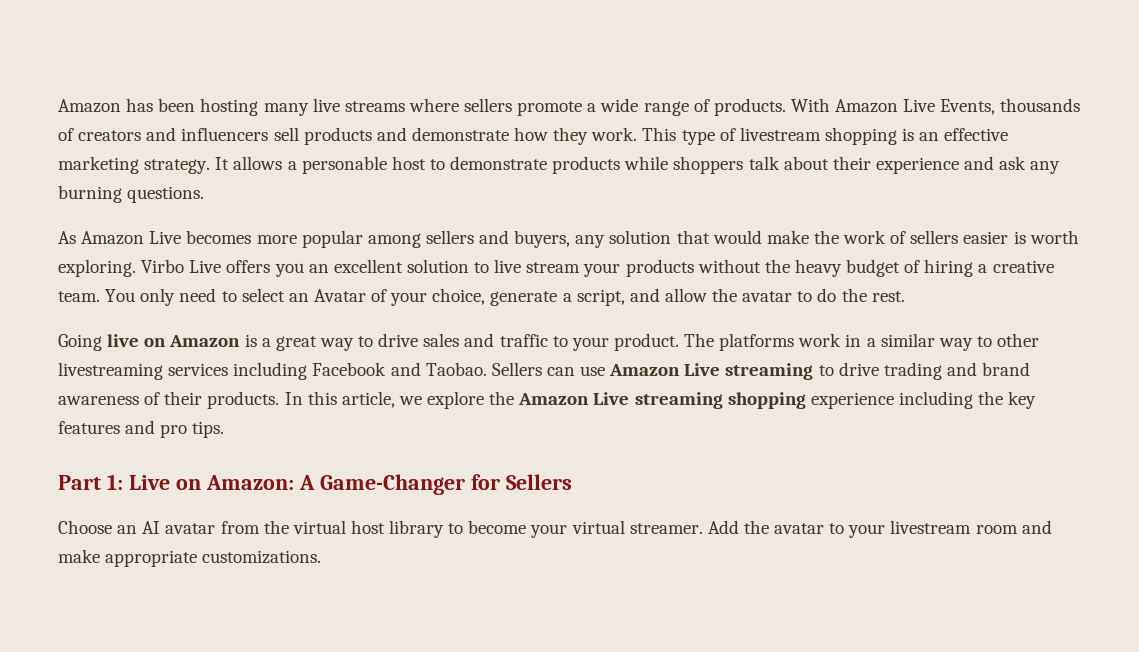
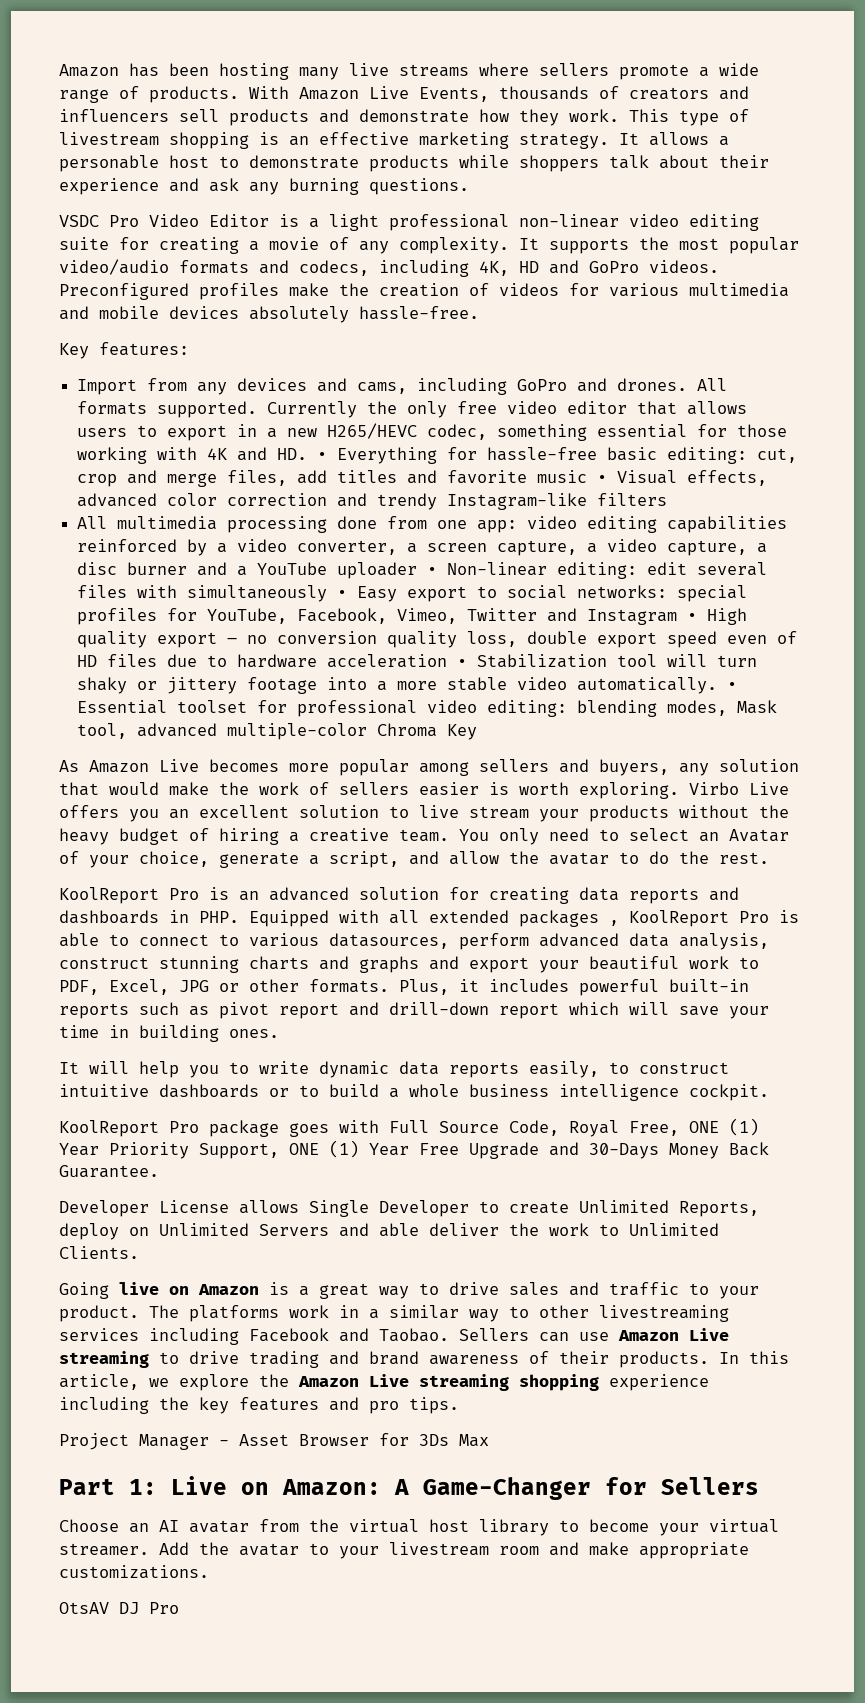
(205, 194) none -> [59,214,759,231] [59,237,799,254] [59,259,719,277] [59,283,789,300] [59,306,479,323] [59,342,189,359] [77,378,728,395] [77,401,748,418] [77,423,788,441] [77,447,798,464] [77,470,768,487] [77,493,668,510] [77,516,788,533] [77,539,768,556] [77,562,768,579] [77,585,748,602] [77,608,748,625] [77,631,798,648] [77,654,758,668] [77,677,738,694] [77,700,778,717] [77,723,478,740] // VSDC Pro Video Editor is a light professional non-linear video editing suite for creating a movie of any complexity. It supports the most popular video/audio formats and codecs, including 4K, HD and GoPro videos. Preconfigured profiles make the creation of videos for various multimedia and mobile devices absolutely hassle-free. // Key features: // Import from any devices and cams, including GoPro and drones. All formats supported. Сurrently the only free video editor that allows users to export in a new H265/HEVC codec, something essential for those working with 4K and HD. • Everything for hassle-free basic editing: cut, crop and merge files, add titles and favorite music • Visual effects, advanced color correction and trendy Instagram-like filters // All multimedia processing done from one app: video editing capabilities reinforced by a video converter, a screen capture, a video capture, a disc burner and a YouTube uploader • Non-linear editing: edit several files with simultaneously • Easy export to social networks: special profiles for YouTube, Facebook, Vimeo, Twitter and Instagram • High quality export – no conversion quality loss, double export speed even of HD files due to hardware acceleration • Stabilization tool will turn shaky or jittery footage into a more stable video automatically. • Essential toolset for professional video editing: blending modes, Mask tool, advanced multiple-color Chroma Key
(905, 296) none -> [59,887,739,904] [59,910,799,927] [59,933,769,950] [59,956,759,973] [59,979,749,996] [59,1002,769,1019] [59,1025,279,1042] [59,1061,729,1078] [59,1084,769,1101] [59,1118,759,1137] [59,1140,769,1159] [59,1165,159,1178] [59,1200,759,1217] [59,1223,719,1240] [59,1246,139,1259] // KoolReport Pro is an advanced solution for creating data reports and dashboards in PHP. Equipped with all extended packages , KoolReport Pro is able to connect to various datasources, perform advanced data analysis, construct stunning charts and graphs and export your beautiful work to PDF, Excel, JPG or other formats. Plus, it includes powerful built-in reports such as pivot report and drill-down report which will save your time in building ones. // It will help you to write dynamic data reports easily, to construct intuitive dashboards or to build a whole business intelligence cockpit. // KoolReport Pro package goes with Full Source Code, Royal Free, ONE (1) Year Priority Support, ONE (1) Year Free Upgrade and 30-Days Money Back Guarantee. // Developer License allows Single Developer to create Unlimited Reports, deploy on Unlimited Servers and able deliver the work to Unlimited Clients.
(225, 429) none -> [59,1433,489,1450] // Project Manager - Asset Browser for 3Ds Max
(322, 557) none -> [59,1602,179,1614] // OtsAV DJ Pro

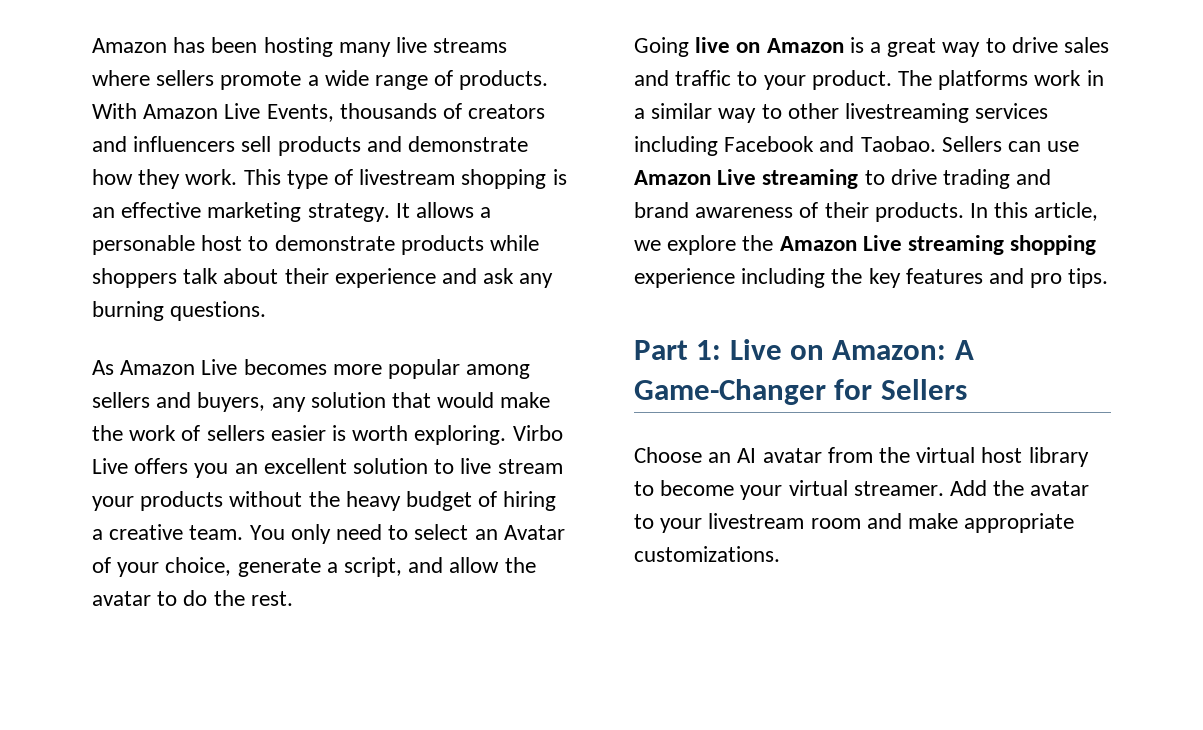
[59,214,759,231] [59,237,799,254] [59,259,719,277] [59,283,789,300] [59,306,479,323] [59,342,189,359] [77,378,728,395] [77,401,748,418] [77,423,788,441] [77,447,798,464] [77,470,768,487] [77,493,668,510] [77,516,788,533] [77,539,768,556] [77,562,768,579] [77,585,748,602] [77,608,748,625] [77,631,798,648] [77,654,758,668] [77,677,738,694] [77,700,778,717] [77,723,478,740] // VSDC Pro Video Editor is a light professional non-linear video editing suite for creating a movie of any complexity. It supports the most popular video/audio formats and codecs, including 4K, HD and GoPro videos. Preconfigured profiles make the creation of videos for various multimedia and mobile devices absolutely hassle-free. // Key features: // Import from any devices and cams, including GoPro and drones. All formats supported. Сurrently the only free video editor that allows users to export in a new H265/HEVC codec, something essential for those working with 4K and HD. • Everything for hassle-free basic editing: cut, crop and merge files, add titles and favorite music • Visual effects, advanced color correction and trendy Instagram-like filters // All multimedia processing done from one app: video editing capabilities reinforced by a video converter, a screen capture, a video capture, a disc burner and a YouTube uploader • Non-linear editing: edit several files with simultaneously • Easy export to social networks: special profiles for YouTube, Facebook, Vimeo, Twitter and Instagram • High quality export – no conversion quality loss, double export speed even of HD files due to hardware acceleration • Stabilization tool will turn shaky or jittery footage into a more stable video automatically. • Essential toolset for professional video editing: blending modes, Mask tool, advanced multiple-color Chroma Key -> (267, 311) none
[59,887,739,904] [59,910,799,927] [59,933,769,950] [59,956,759,973] [59,979,749,996] [59,1002,769,1019] [59,1025,279,1042] [59,1061,729,1078] [59,1084,769,1101] [59,1118,759,1137] [59,1140,769,1159] [59,1165,159,1178] [59,1200,759,1217] [59,1223,719,1240] [59,1246,139,1259] // KoolReport Pro is an advanced solution for creating data reports and dashboards in PHP. Equipped with all extended packages , KoolReport Pro is able to connect to various datasources, perform advanced data analysis, construct stunning charts and graphs and export your beautiful work to PDF, Excel, JPG or other formats. Plus, it includes powerful built-in reports such as pivot report and drill-down report which will save your time in building ones. // It will help you to write dynamic data reports easily, to construct intuitive dashboards or to build a whole business intelligence cockpit. // KoolReport Pro package goes with Full Source Code, Royal Free, ONE (1) Year Priority Support, ONE (1) Year Free Upgrade and 30-Days Money Back Guarantee. // Developer License allows Single Developer to create Unlimited Reports, deploy on Unlimited Servers and able deliver the work to Unlimited Clients. -> (293, 598) none
[59,1433,489,1450] // Project Manager - Asset Browser for 3Ds Max -> (1109, 278) none
[59,1602,179,1614] // OtsAV DJ Pro -> (780, 554) none

